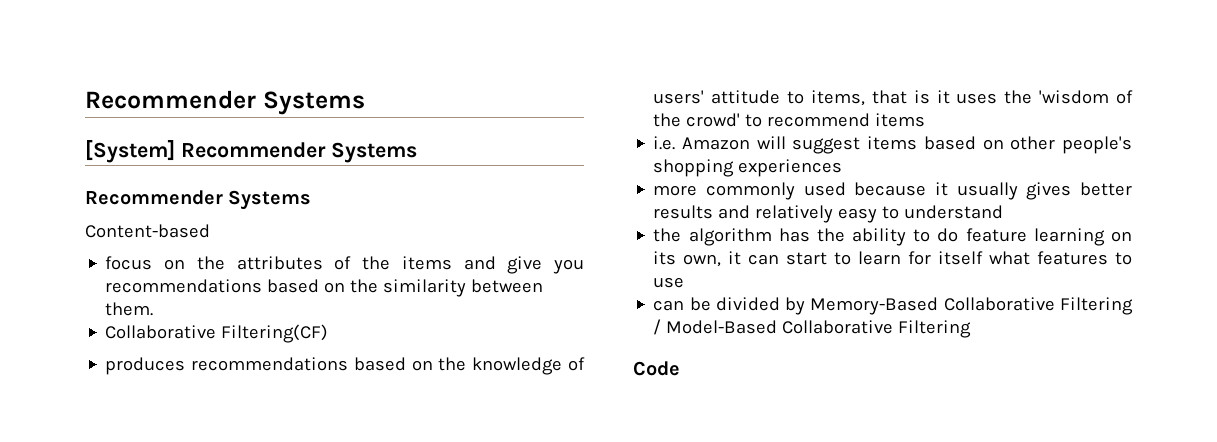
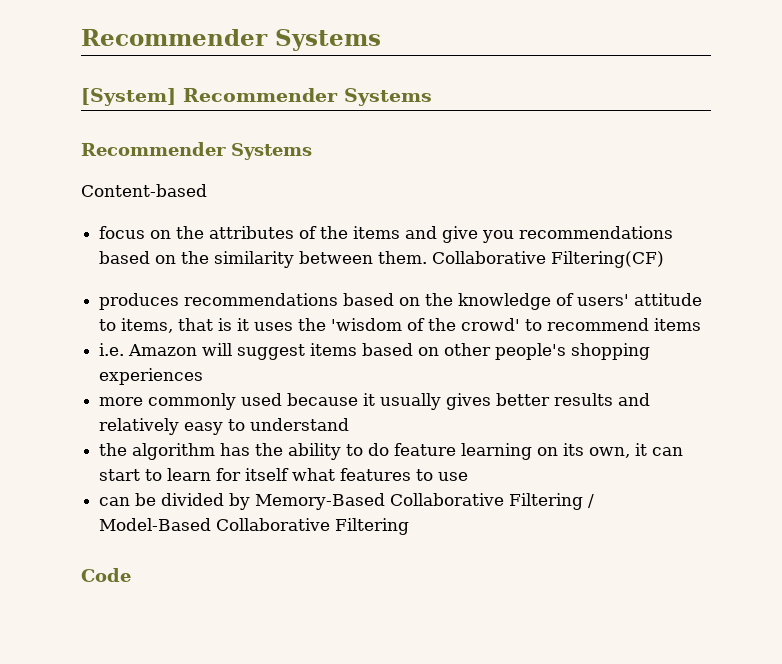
(154, 309) // -> (428, 257) none

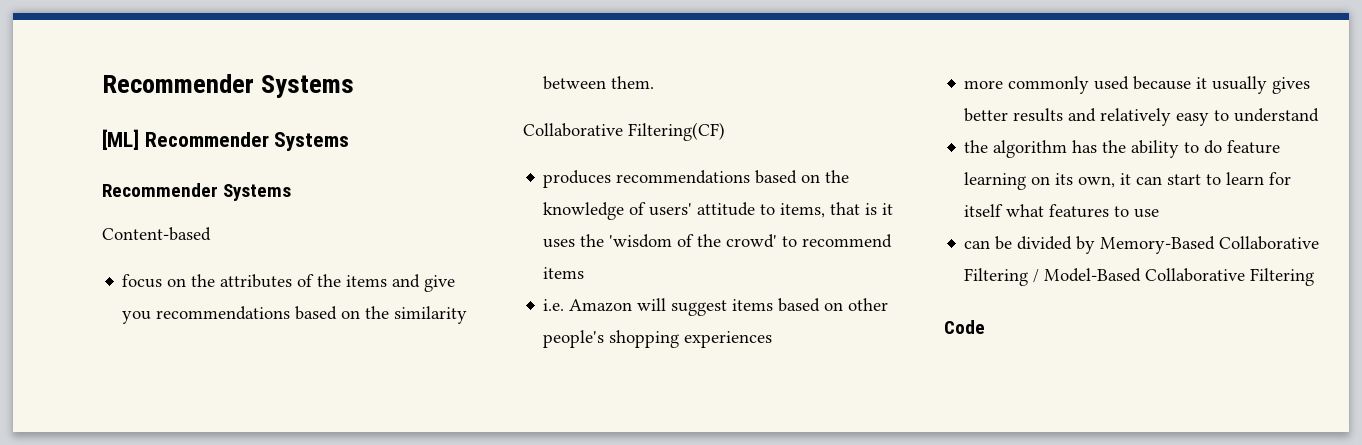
[81,29,381,51] [81,88,176,106] Recommender Systems // [System] -> [102,74,355,98] [102,129,139,150] Recommender Systems // [ML]
(428, 257) none -> (655, 82) //

